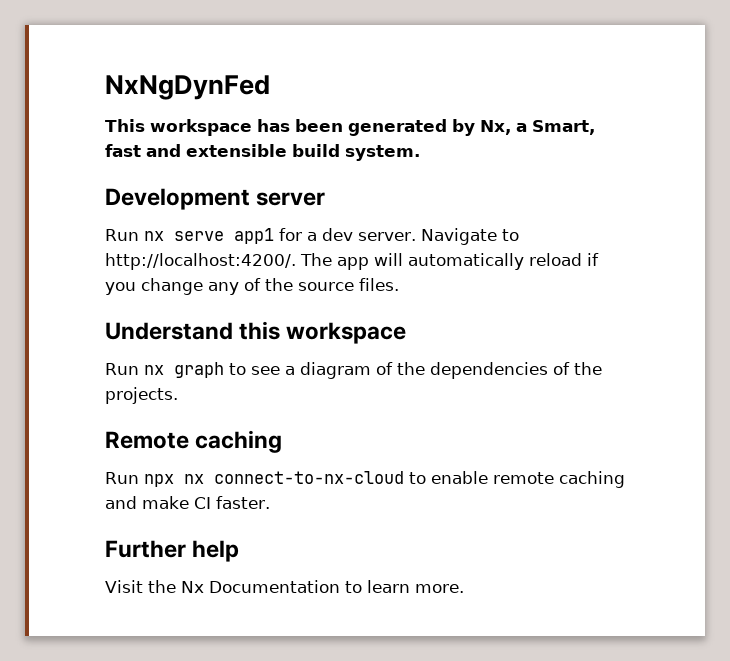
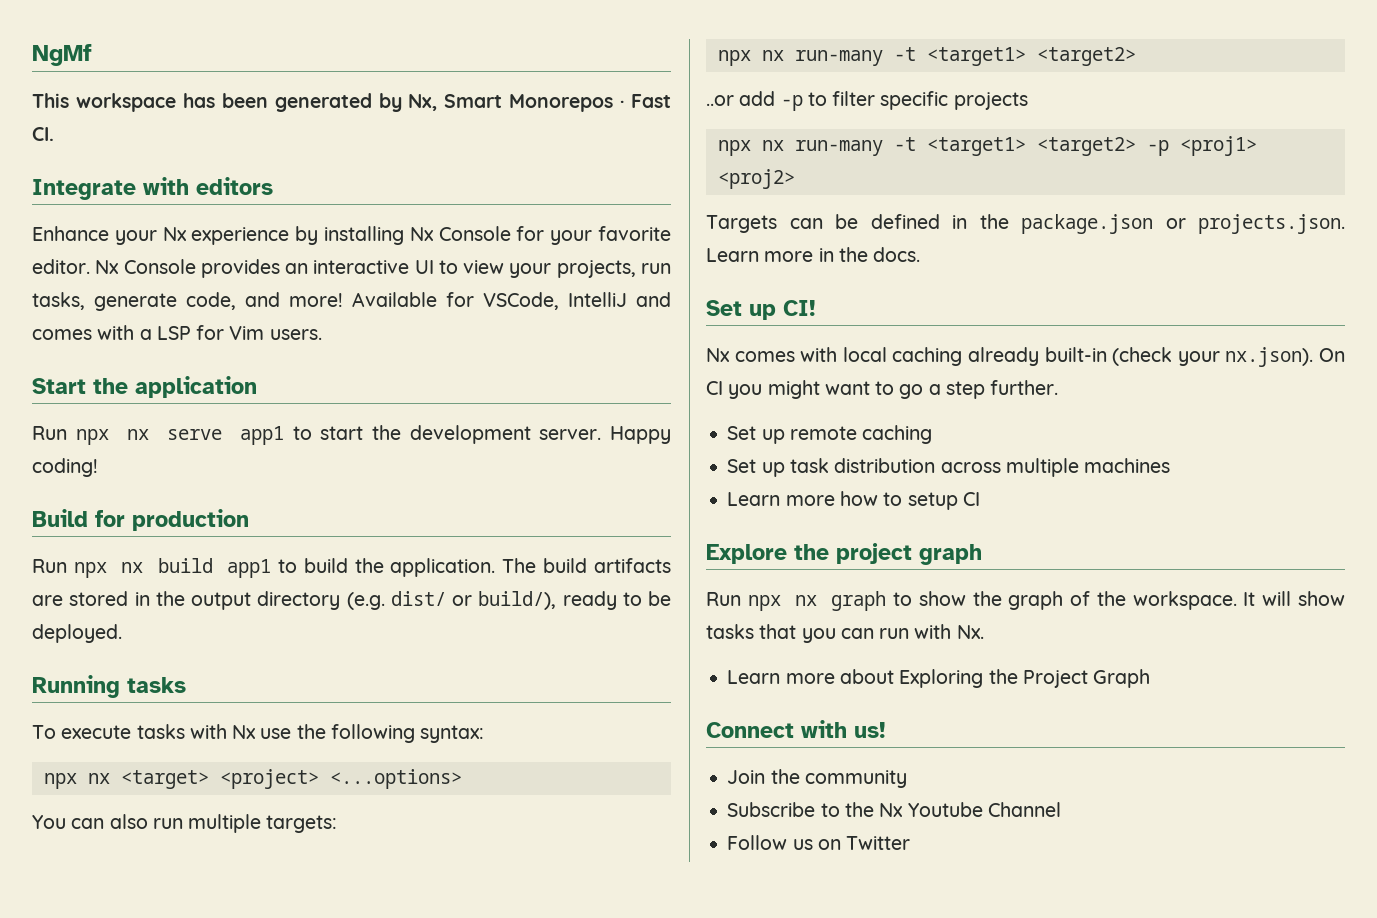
[105,75,270,100] NxNgDynFed -> [32,44,92,66] NgMf
[516,120,595,135] [105,144,420,161] [105,188,326,210] [105,228,519,245] [105,253,599,270] [105,278,399,295] [105,321,407,344] [105,362,602,379] [105,387,178,404] [105,430,283,453] [105,471,625,488] [105,496,270,509] [105,540,240,562] [105,580,464,593] a Smart, fast and extensible build system. // Development server // Run nx serve app1 for a dev server. Navigate to http://localhost:4200/. The app will automatically reload if you change any of the source files. // Understand this workspace // Run nx graph to see a diagram of the dependencies of the projects. // Remote caching // Run npx nx connect-to-nx-cloud to enable remote caching and make CI faster. // Further help // Visit the Nx Documentation to learn more. -> [444,94,671,112] [32,127,54,141] [32,177,273,200] [32,226,671,245] [32,259,671,278] [32,292,671,311] [32,325,322,340] [32,376,257,398] [32,425,672,445] [32,458,98,477] [32,509,249,531] [32,558,671,578] [32,591,671,610] [32,624,122,643] [32,675,186,698] [32,724,485,743] [43,769,462,789] [32,814,338,833] [717,47,1136,66] [706,91,1028,111] [717,136,1257,156] [717,169,795,189] [706,214,1345,234] [706,247,921,262] [706,300,816,320] [706,347,1345,367] [706,380,1059,399] [727,425,933,444] [727,458,1171,477] [727,491,980,510] [706,543,982,565] [706,591,1345,611] [706,624,984,643] [727,669,1151,688] [706,720,886,738] [727,769,907,788] [727,802,1061,817] [727,835,911,850] Smart Monorepos · Fast CI. // Integrate with editors // Enhance your Nx experience by installing Nx Console for your favorite editor. Nx Console provides an interactive UI to view your projects, run tasks, generate code, and more! Available for VSCode, IntelliJ and comes with a LSP for Vim users. // Start the application // Run npx nx serve app1 to start the development server. Happy coding! // Build for production // Run npx nx build app1 to build the application. The build artifacts are stored in the output directory (e.g. dist/ or build/), ready to be deployed. // Running tasks // To execute tasks with Nx use the following syntax: // npx nx <target> <project> <...options> // You can also run multiple targets: // npx nx run-many -t <target1> <target2> // ..or add -p to filter specific projects // npx nx run-many -t <target1> <target2> -p <proj1> <proj2> // Targets can be defined in the package.json or projects.json. Learn more in the docs. // Set up CI! // Nx comes with local caching already built-in (check your nx.json). On CI you might want to go a step further. // Set up remote caching // Set up task distribution across multiple machines // Learn more how to setup CI // Explore the project graph // Run npx nx graph to show the graph of the workspace. It will show tasks that you can run with Nx. // Learn more about Exploring the Project Graph // Connect with us! // Join the community // Subscribe to the Nx Youtube Channel // Follow us on Twitter

